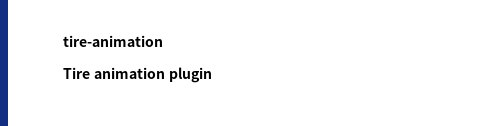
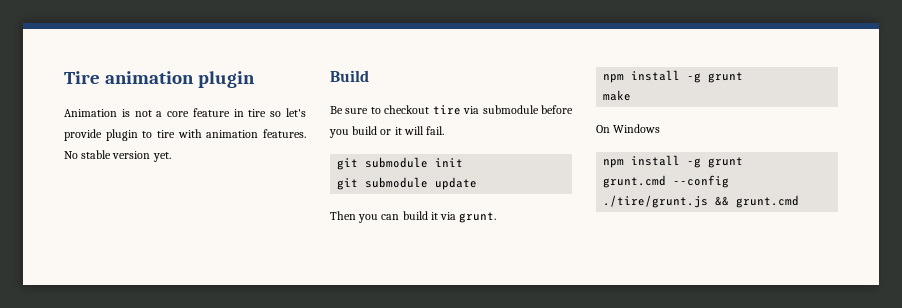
[63,35,163,47] tire-animation // -> (64, 77) none
(212, 75) none -> [64,108,306,117] [64,129,306,141] [64,150,171,162] [330,70,369,82] [330,105,573,115] [329,126,445,138] [337,157,464,170] [337,177,478,190] [330,211,497,223] [603,70,744,83] [603,90,632,101] [596,124,661,133] [603,155,744,168] [603,175,730,188] [603,195,800,208] // Animation is not a core feature in tire so let's provide plugin to tire with animation features. No stable version yet. // Build // Be sure to checkout tire via submodule before you build or it will fail. // git submodule init // git submodule update // Then you can build it via grunt. // npm install -g grunt // make // On Windows // npm install -g grunt // grunt.cmd --config ./tire/grunt.js && grunt.cmd

